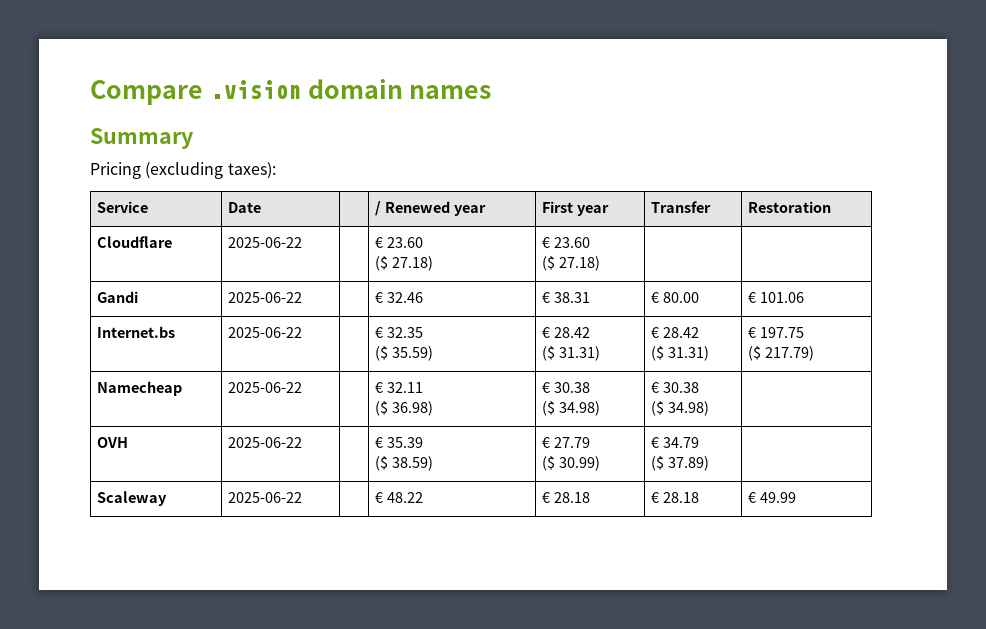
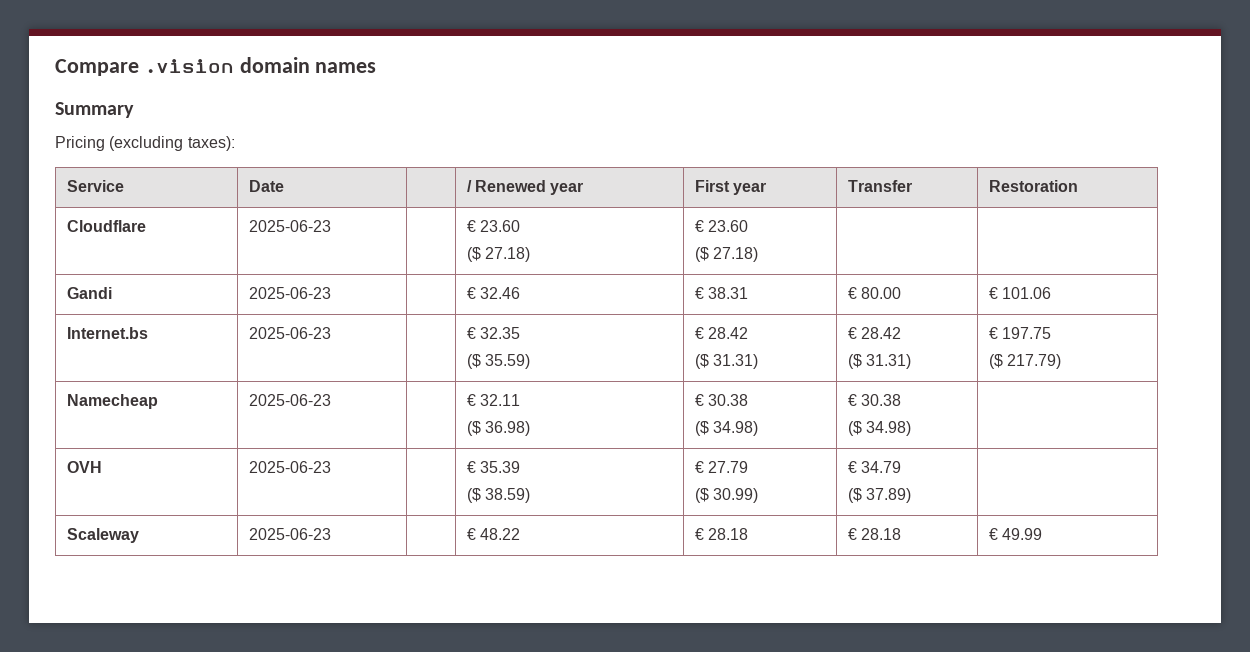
[228,237,303,248] 2025-06-22 -> [248,220,331,232] 2025-06-23
[228,292,303,303] 2025-06-22 -> [248,287,331,299] 2025-06-23
[228,327,303,338] 2025-06-22 -> [248,327,331,339] 2025-06-23
[228,382,303,393] 2025-06-22 -> [248,394,331,406] 2025-06-23
[228,437,303,448] 2025-06-22 -> [248,461,331,473] 2025-06-23
[228,492,303,503] 2025-06-22 -> [248,528,331,540] 2025-06-23

